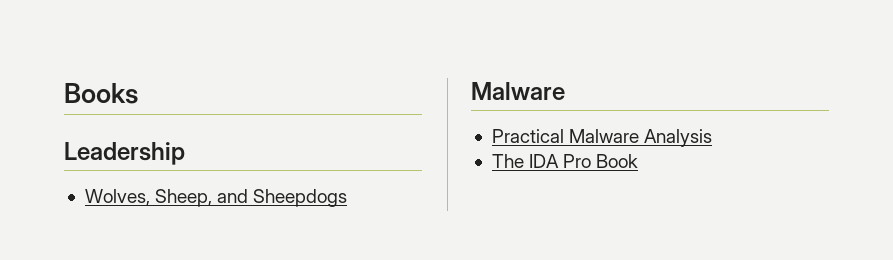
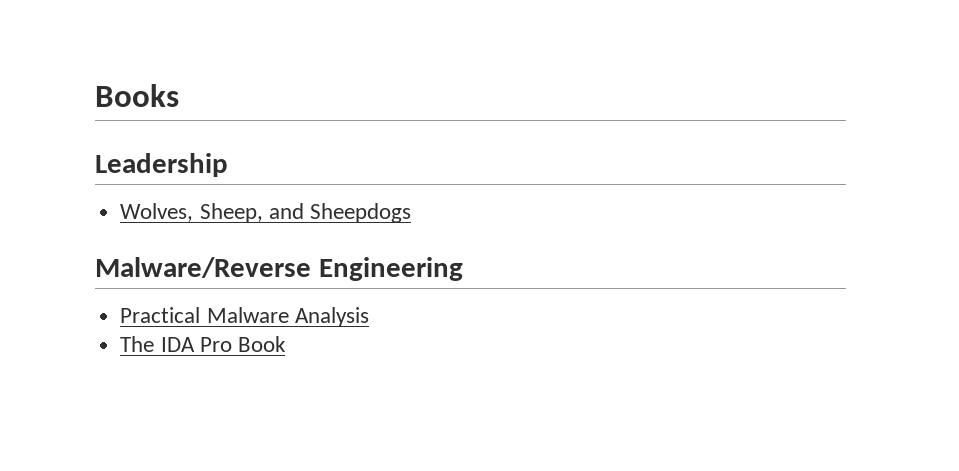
[471,82,565,100] Malware -> [95,257,463,281] Malware/Reverse Engineering

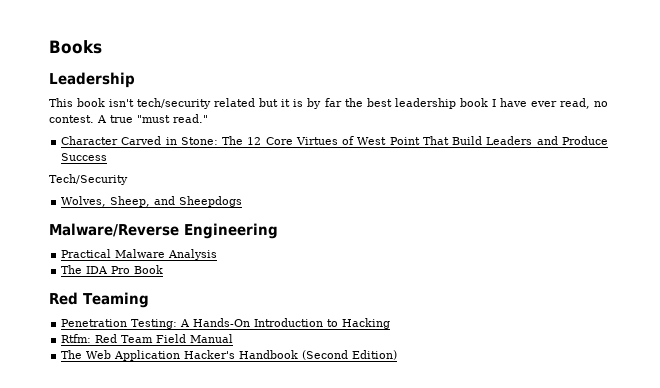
(228, 165) none -> [49,98,608,109] [49,114,208,123] [61,136,608,145] [61,153,108,161] [49,174,128,185] // This book isn't tech/security related but it is by far the best leadership book I have ever read, no contest. A true "must read." // Character Carved in Stone: The 12 Core Virtues of West Point That Build Leaders and Produce Success // Tech/Security
(286, 344) none -> [49,292,149,308] [61,318,391,329] [61,334,234,343] [61,350,398,361] // Red Teaming // Penetration Testing: A Hands-On Introduction to Hacking // Rtfm: Red Team Field Manual // The Web Application Hacker's Handbook (Second Edition)

